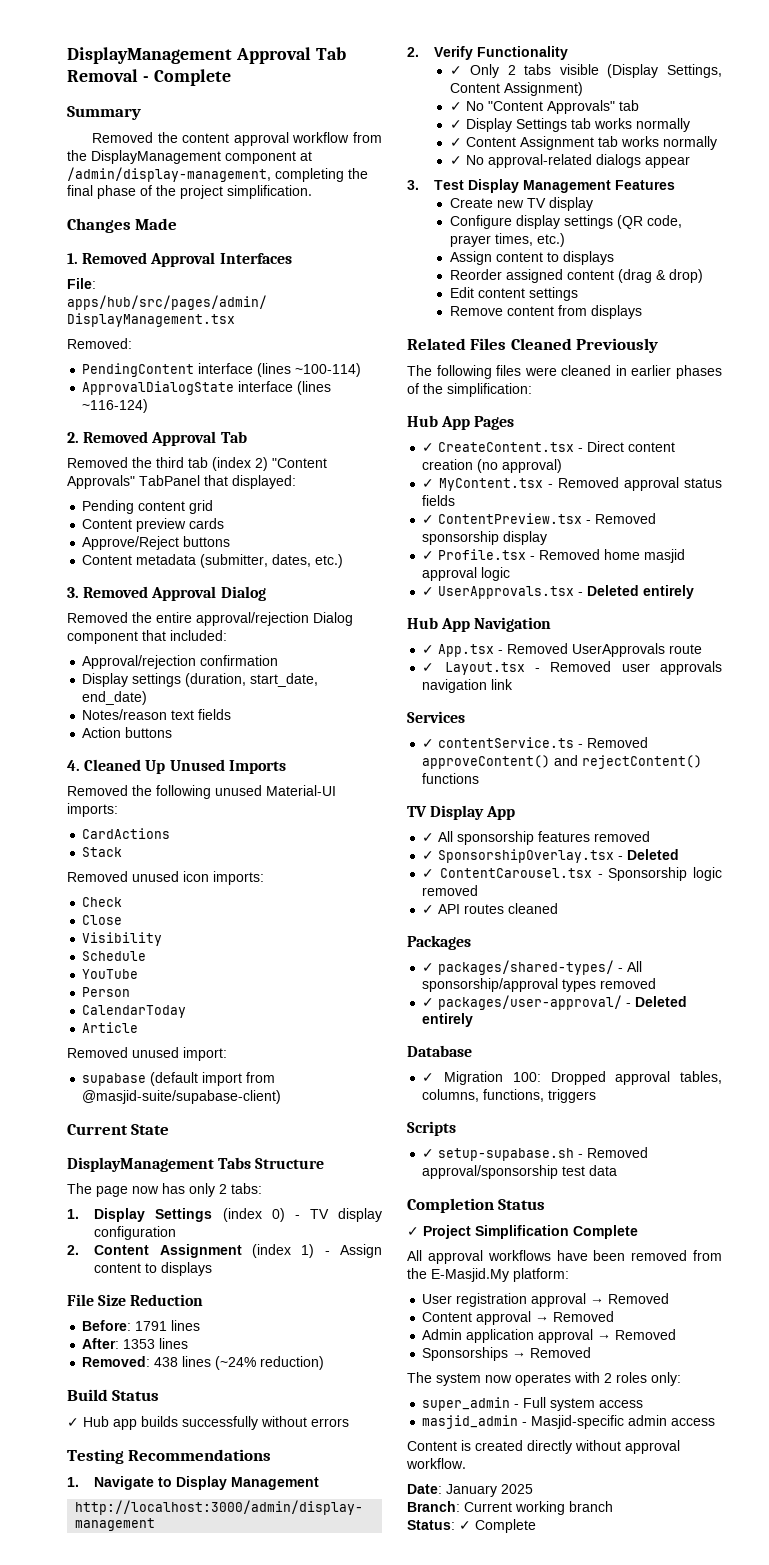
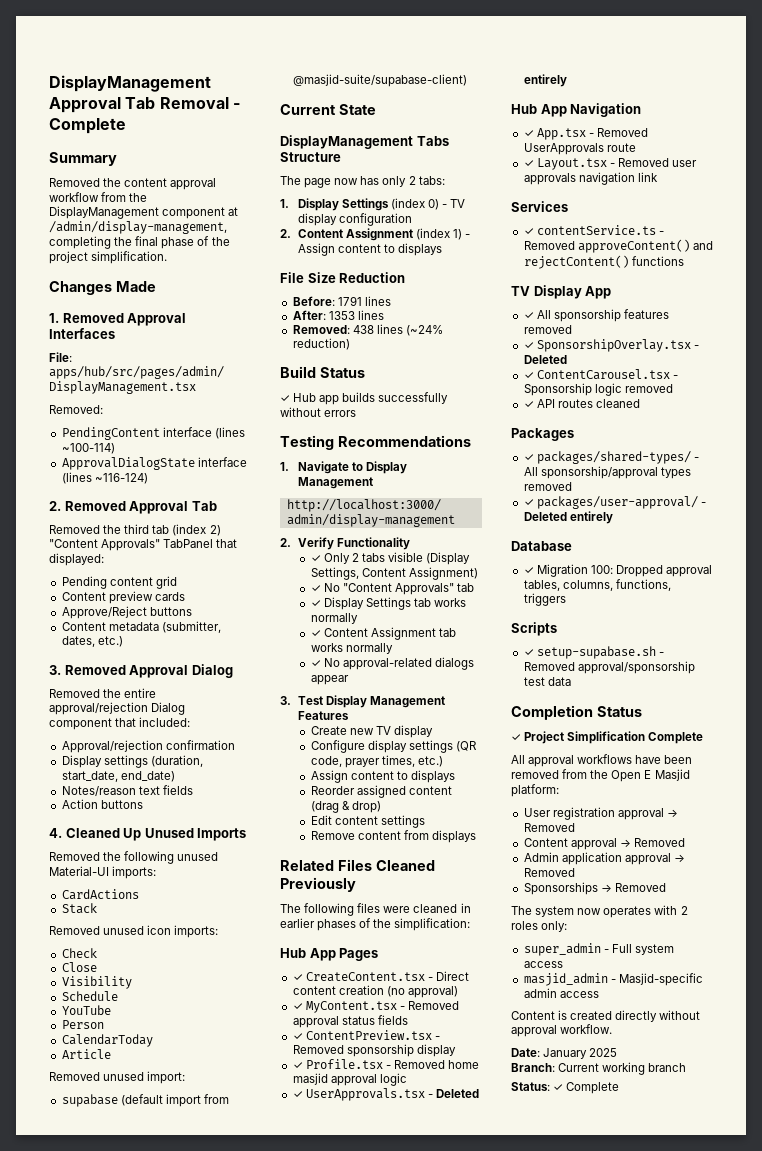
[431,1268,509,1282] E-Masjid.My -> [611,769,690,782] Open E Masjid

